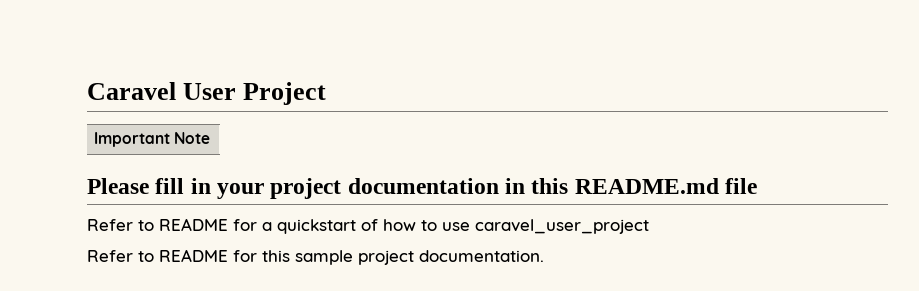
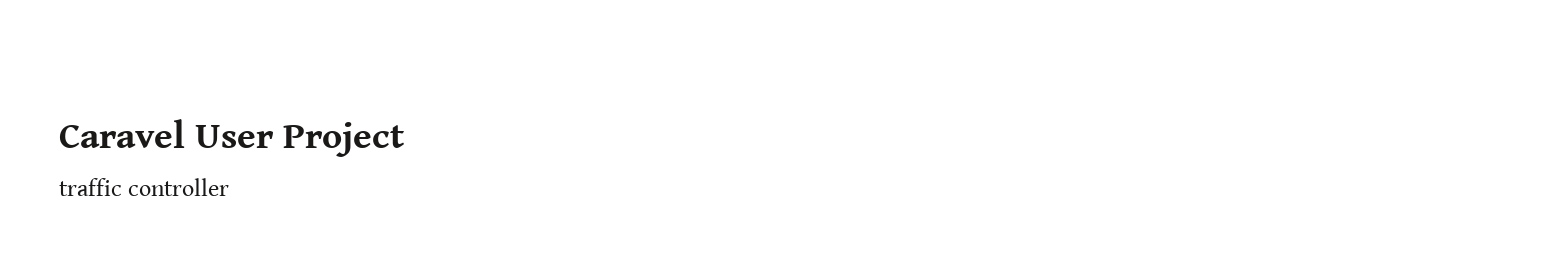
[94,132,211,147] [87,178,758,199] [87,218,649,234] [87,249,544,265] // Important Note // Please fill in your project documentation in this README.md file // Refer to README for a quickstart of how to use caravel_user_project // Refer to README for this sample project documentation. -> [59,178,230,196] // traffic controller

